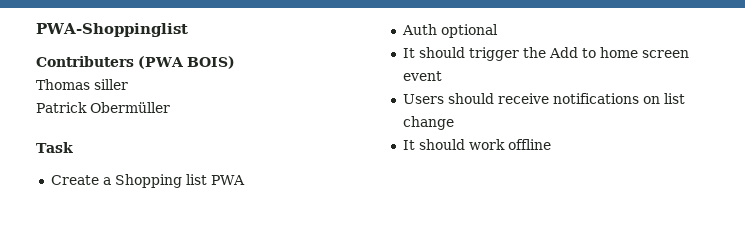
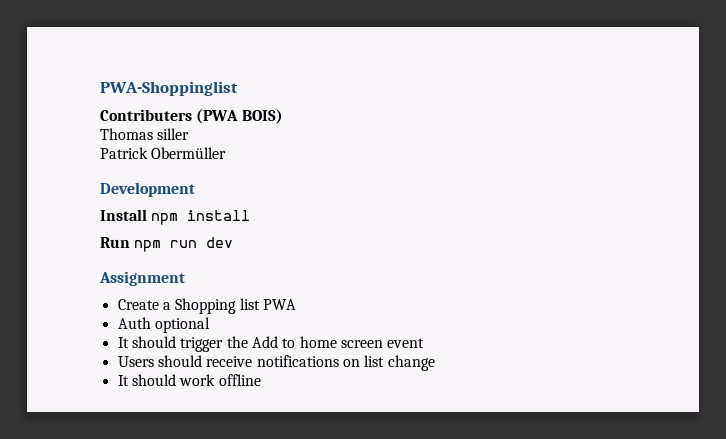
[36,142,73,153] Task -> [100,182,195,197] [100,209,251,225] [100,237,234,252] [99,271,185,286] Development // Install npm install // Run npm run dev // Assignment

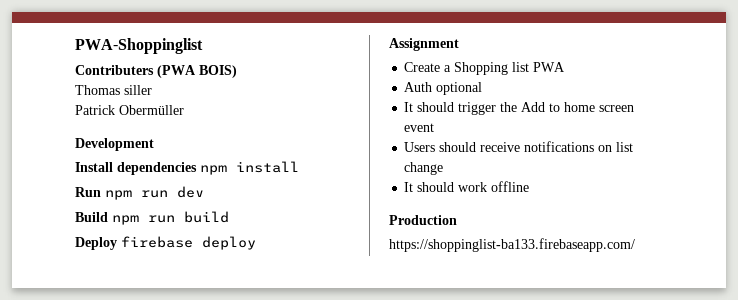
(147, 215) none -> [117,162,197,175] dependencies
(234, 242) none -> [75,211,229,225] [75,236,256,250] // Build npm run build // Deploy firebase deploy
(261, 380) none -> [389,215,457,225] [389,238,635,252] // Production // https://shoppinglist-ba133.firebaseapp.com/

